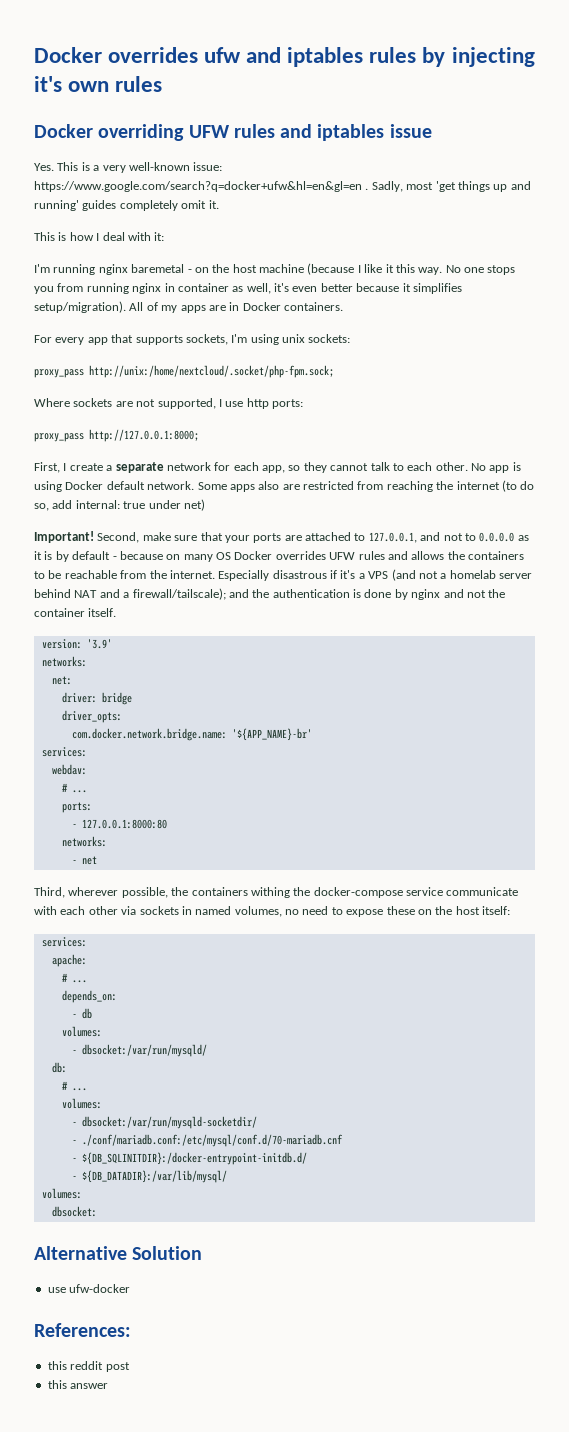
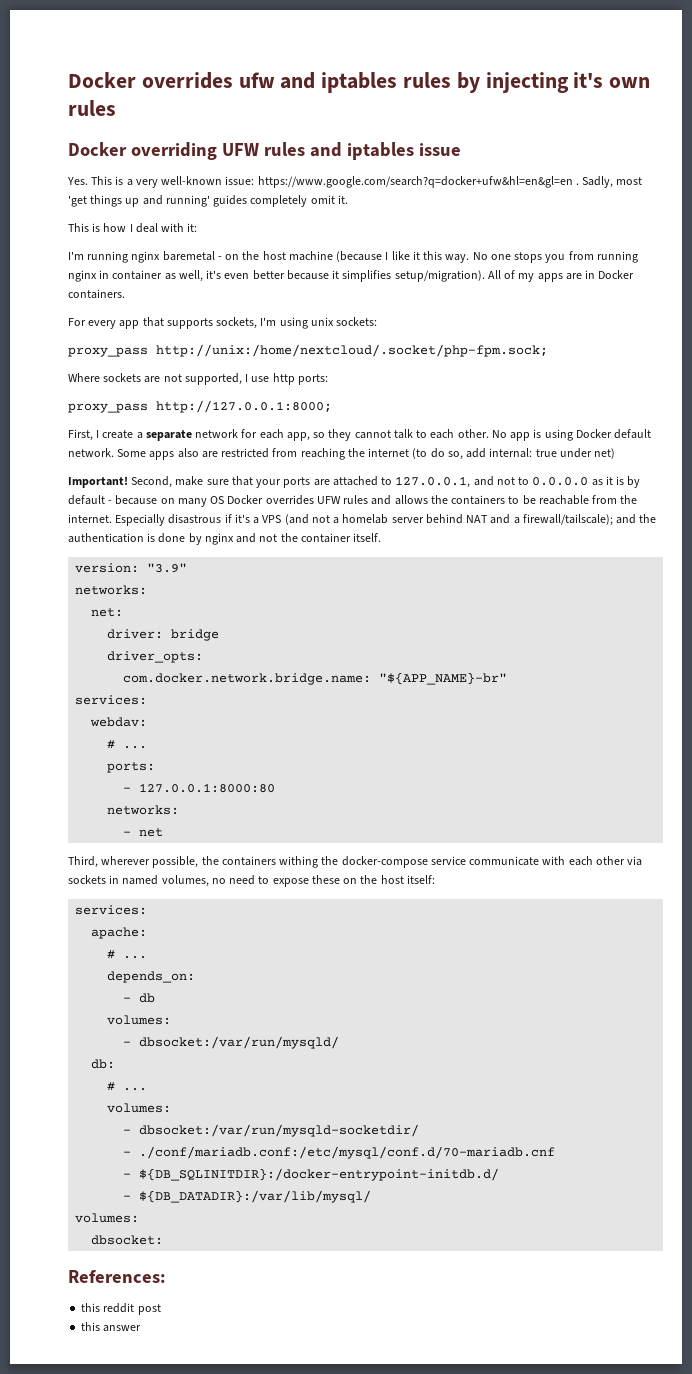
[86,639,112,649] '3.9' -> [147,563,188,573] "3.9"
[231,728,312,741] '${APP_NAME}-br' -> [379,672,508,685] "${APP_NAME}-br"
[34,1246,203,1260] [47,1284,131,1293] // Alternative Solution // use ufw-docker -> (164, 1240) none

